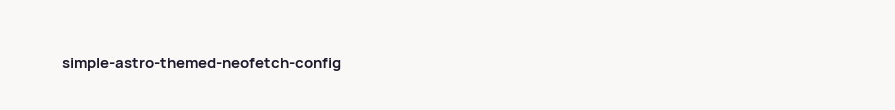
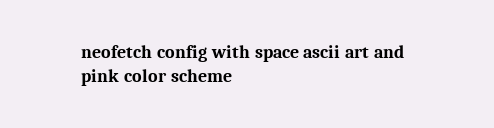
[62,58,341,71] simple-astro-themed-neofetch-config -> [81,45,405,62] [81,69,232,86] neofetch config with space ascii art and pink color scheme

